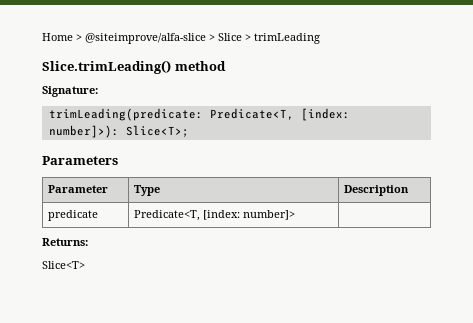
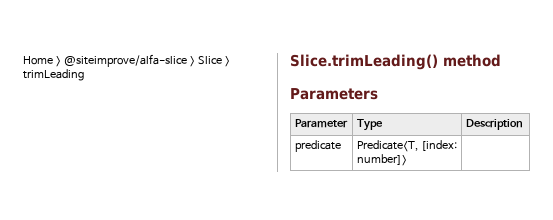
[42,86,98,97] [48,108,350,121] [48,125,189,138] // Signature: // trimLeading(predicate: Predicate<T, [index: number]>): Slice<T>; -> (501, 60) none
[42,238,88,246] [42,261,85,269] // Returns: // Slice<T> -> (407, 160) none

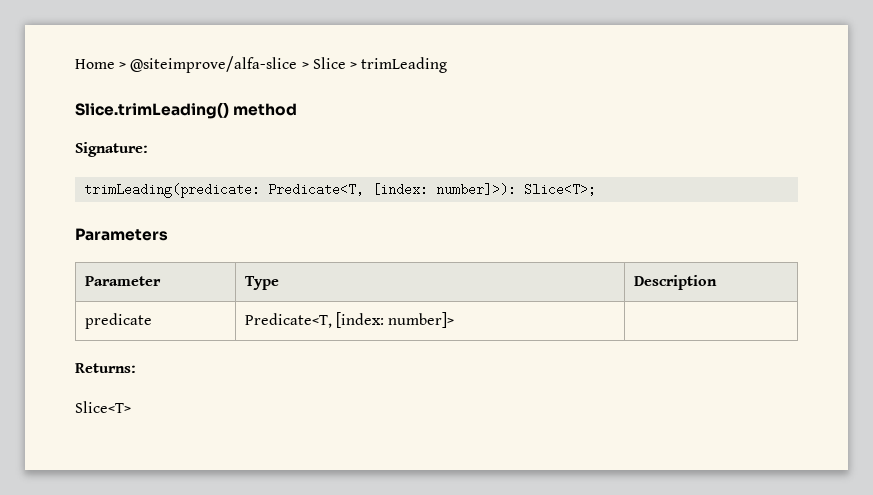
(501, 60) none -> [75,142,148,157] [84,183,597,198] // Signature: // trimLeading(predicate: Predicate<T, [index: number]>): Slice<T>;
(407, 160) none -> [75,363,136,373] [75,401,131,413] // Returns: // Slice<T>

